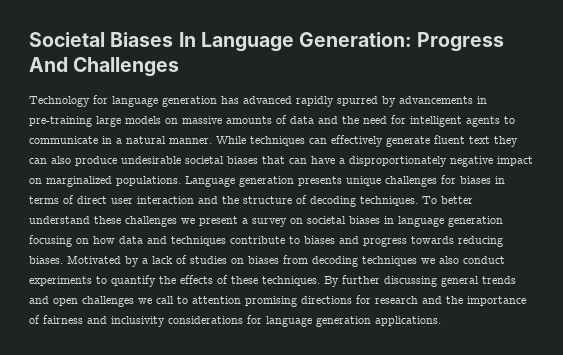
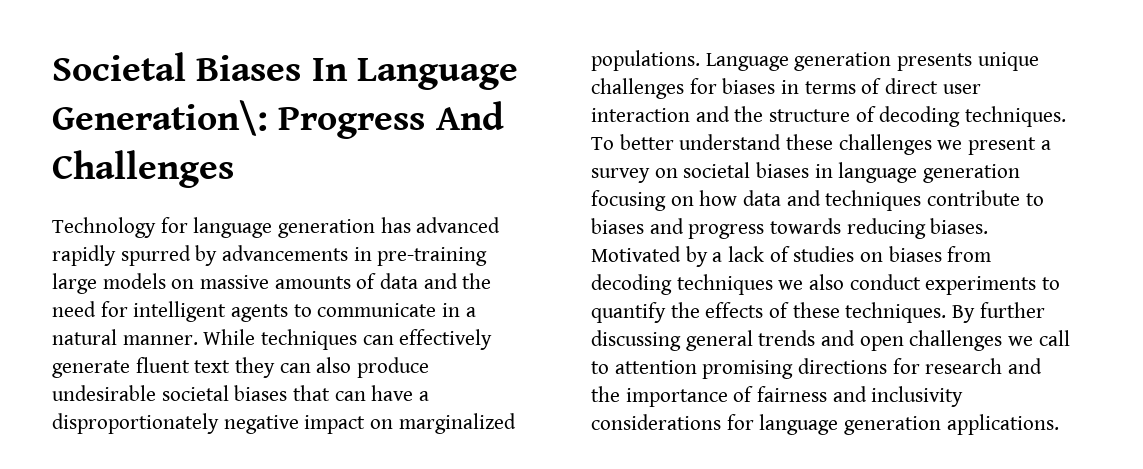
[299,32,413,47] Generation: -> [52,100,268,136] Generation\:

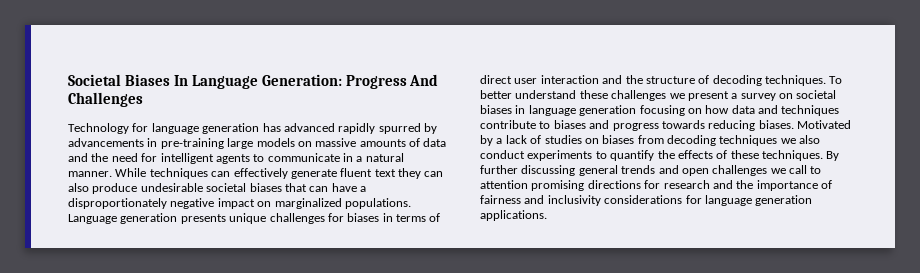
[52,100,268,136] Generation\: -> [261,74,342,86] Generation:

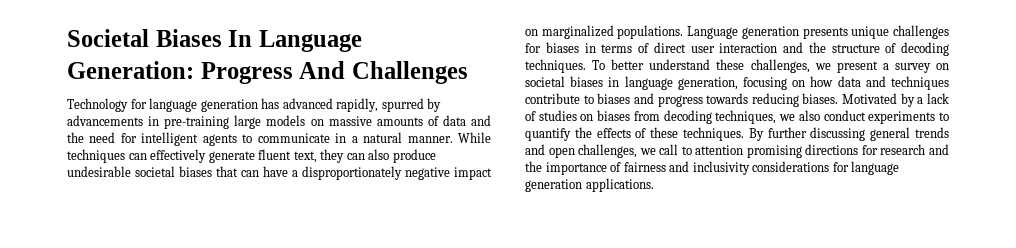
[338,123,376,134] rapidly -> [336,98,379,112] rapidly,
[374,169,396,177] text -> [293,151,317,163] text,
[611,90,667,101] challenges -> [750,59,810,73] challenges,
[579,105,637,116] generation -> [677,77,738,90] generation,
[719,135,778,146] techniques -> [715,110,777,124] techniques,
[712,165,768,176] challenges -> [578,144,638,158] challenges,

